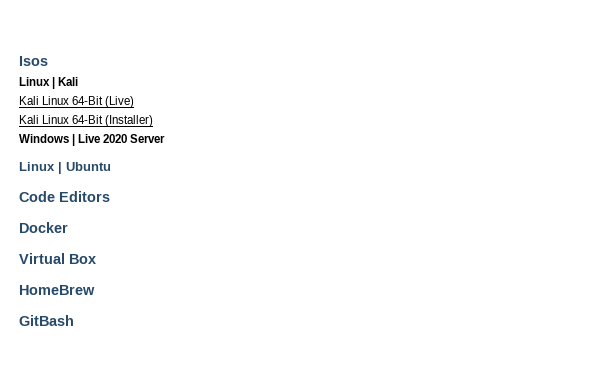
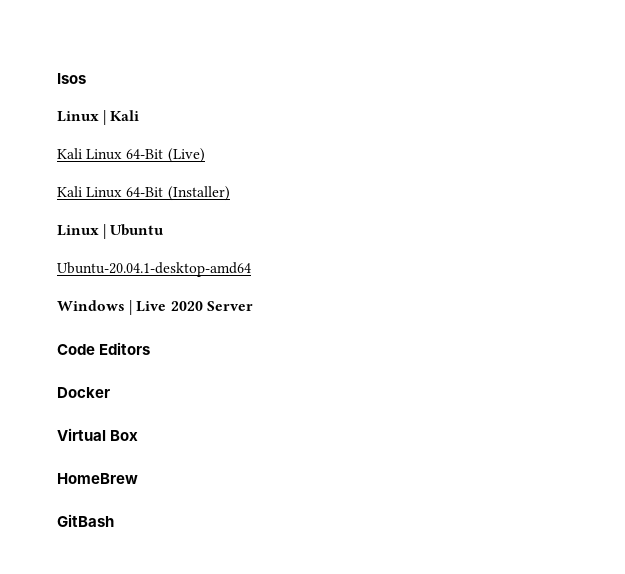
(154, 121) none -> [57,224,164,239] [57,262,251,277] // Linux | Ubuntu // Ubuntu-20.04.1-desktop-amd64
[19,162,111,174] // Linux | Ubuntu -> (253, 306) none

